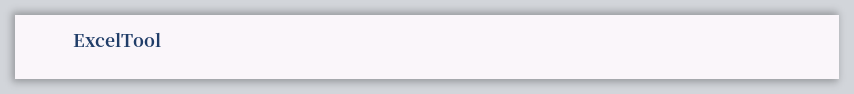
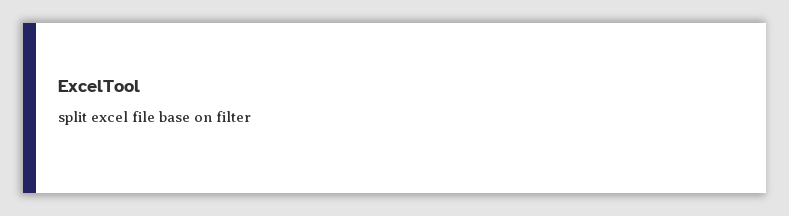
(161, 39) none -> [58,111,252,125] // split excel file base on filter

